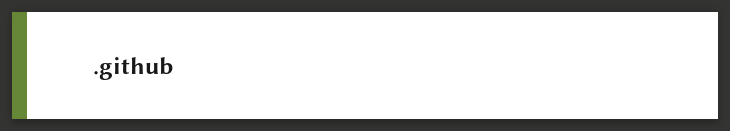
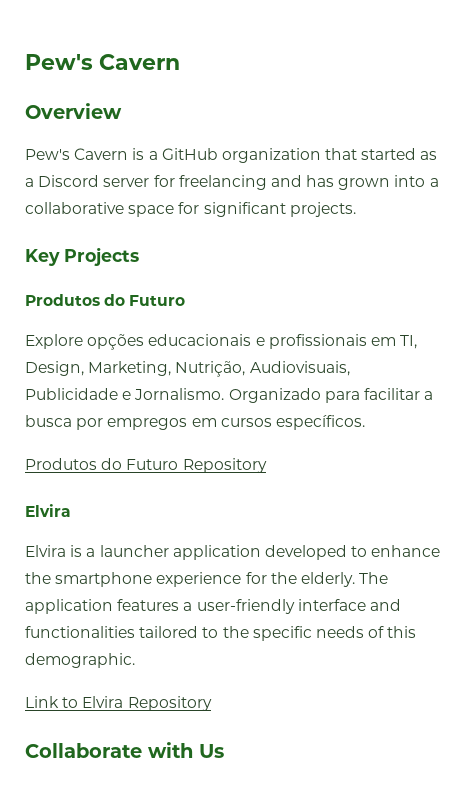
[93,57,173,80] .github -> [25,54,180,70] [25,103,122,119] [25,148,438,163] [25,175,439,190] [25,202,356,217] [25,247,139,266] [25,294,186,306] [25,334,418,350] [25,361,350,377] [25,388,434,403] [25,415,365,430] [25,458,267,473] [25,504,71,517] [25,545,441,560] [25,572,389,587] [25,599,401,614] [25,626,417,641] [25,653,135,668] [25,696,212,711] [25,742,224,758] Pew's Cavern // Overview // Pew's Cavern is a GitHub organization that started as a Discord server for freelancing and has grown into a collaborative space for significant projects. // Key Projects // Produtos do Futuro // Explore opções educacionais e profissionais em TI, Design, Marketing, Nutrição, Audiovisuais, Publicidade e Jornalismo. Organizado para facilitar a busca por empregos em cursos específicos. // Produtos do Futuro Repository // Elvira // Elvira is a launcher application developed to enhance the smartphone experience for the elderly. The application features a user-friendly interface and functionalities tailored to the specific needs of this demographic. // Link to Elvira Repository // Collaborate with Us

